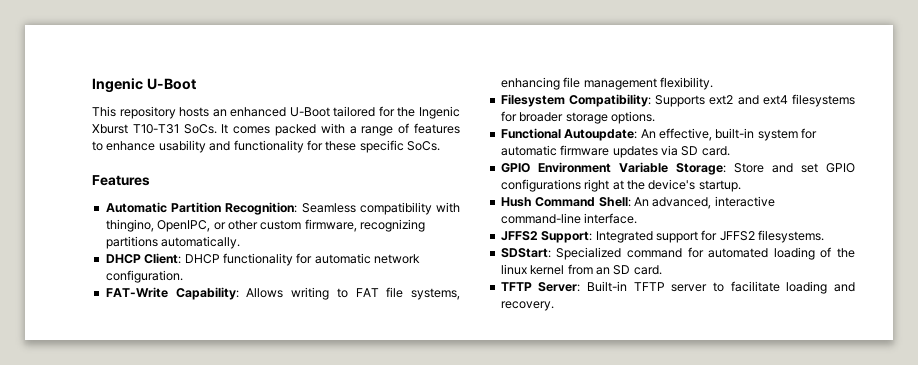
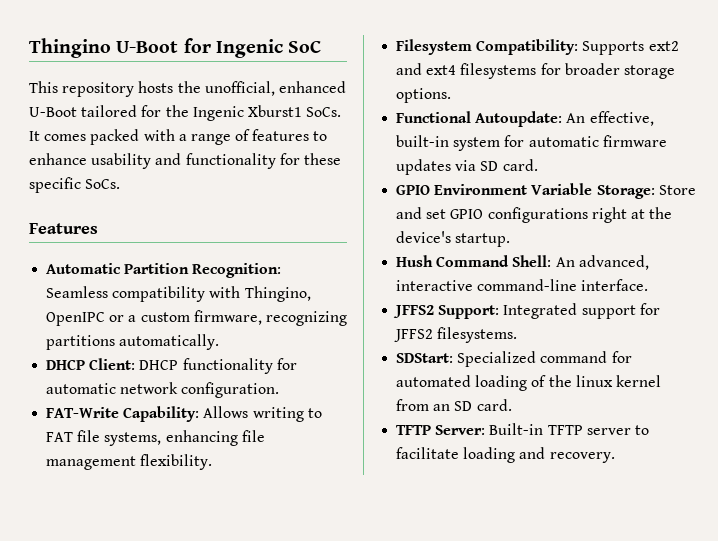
[92,78,196,93] Ingenic U-Boot -> [29,38,322,58] Thingino U-Boot for Ingenic SoC
[212,109,227,117] an -> [177,81,275,96] the unofficial,
[92,124,179,134] Xburst T10-T31 -> [247,105,302,117] Xburst1
[105,219,258,232] thingino, OpenIPC, or other -> [244,286,311,302] [46,312,137,326] Thingino, OpenIPC or a

